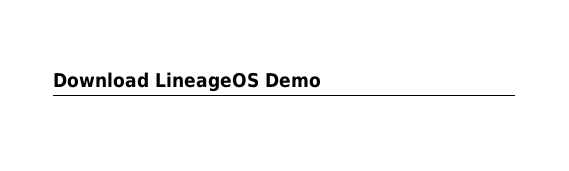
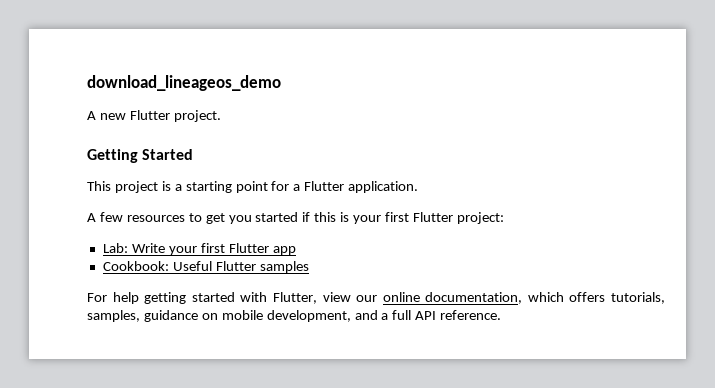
[53,72,321,92] Download LineageOS Demo -> [87,75,281,91] [87,110,221,122] [87,149,194,163] [87,181,419,193] [87,212,504,224] [102,243,296,255] [102,261,309,273] [87,292,665,304] [87,310,502,322] download_lineageos_demo // A new Flutter project. // Getting Started // This project is a starting point for a Flutter application. // A few resources to get you started if this is your first Flutter project: // Lab: Write your first Flutter app // Cookbook: Useful Flutter samples // For help getting started with Flutter, view our online documentation, which offers tutorials, samples, guidance on mobile development, and a full API reference.

